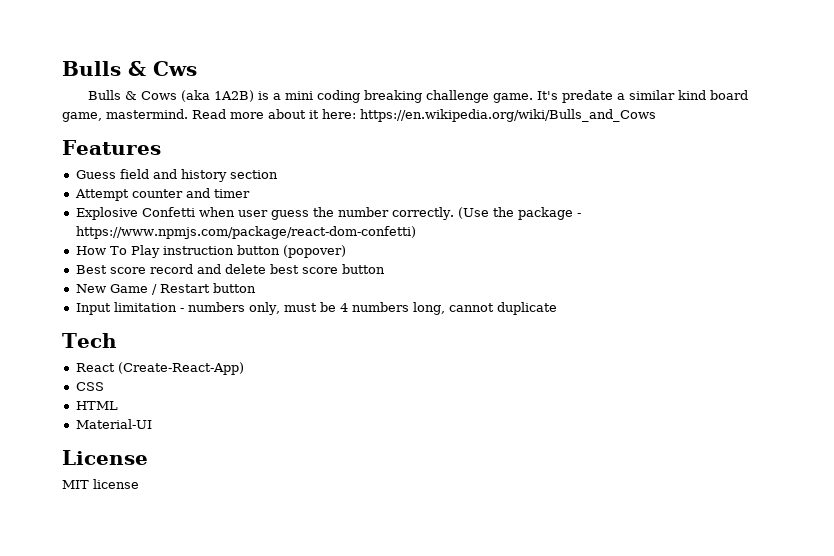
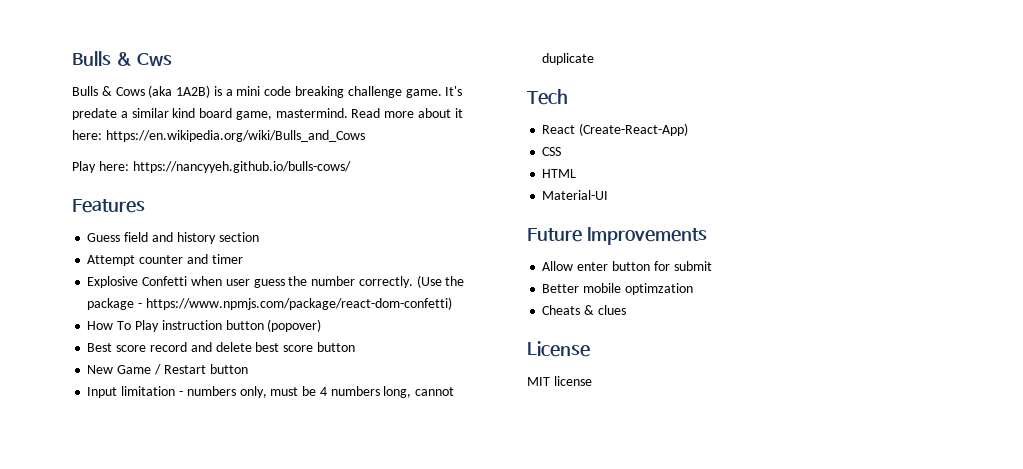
[317,90,361,103] coding -> [264,86,292,96] code
(656, 115) none -> [72,161,351,173] // Play here: https://nancyyeh.github.io/bulls-cows/
(152, 424) none -> [527,227,707,245] [542,261,712,271] [542,283,693,295] [542,305,626,315] // Future Improvements // Allow enter button for submit // Better mobile optimzation // Cheats & clues

